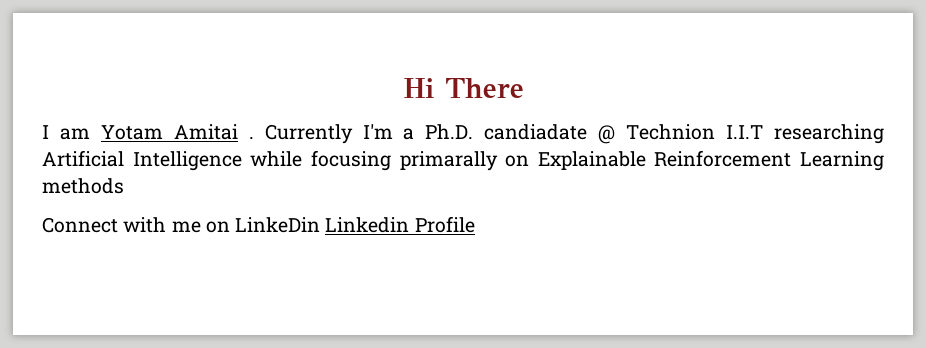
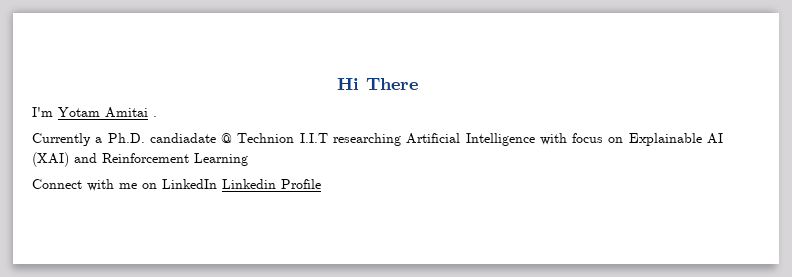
[42,125,90,140] I am -> [32,107,53,117] I'm
[264,124,393,144] Currently I'm -> [32,133,91,146] // Currently
[250,150,646,171] while focusing primarally on Explainable -> [539,133,724,146] [32,152,97,167] with focus on Explainable AI (XAI) and
[42,178,124,194] methods -> (248, 159) none
[235,217,321,233] LinkeDin -> [162,179,217,189] LinkedIn

